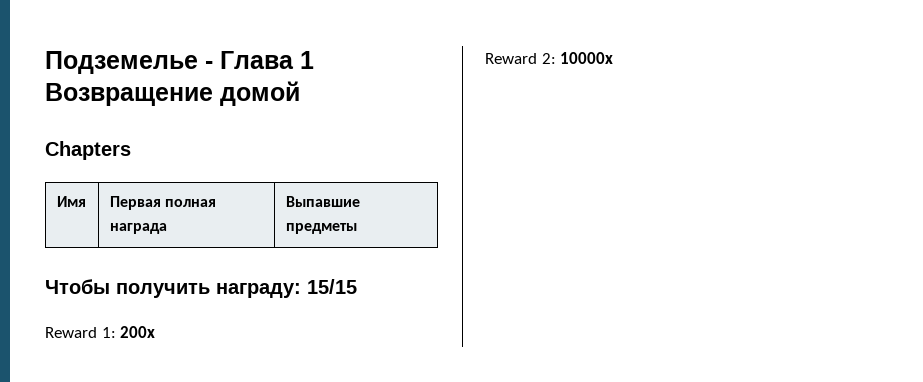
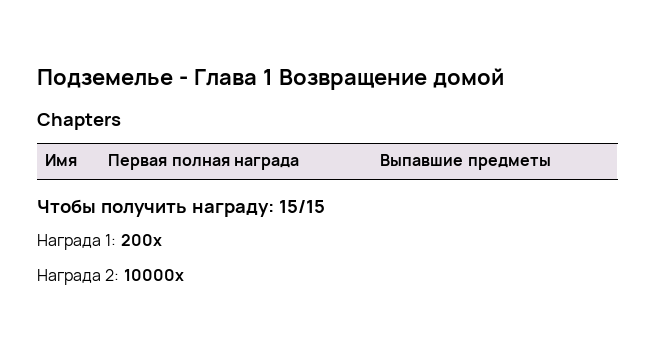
[45,327,97,338] Reward -> [37,234,101,250] Награда
[485,53,537,64] Reward -> [37,269,101,285] Награда

